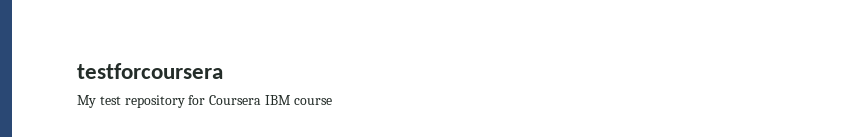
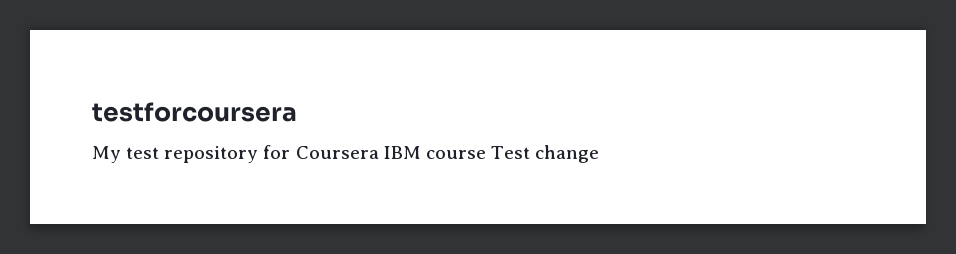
(332, 101) none -> [490,145,600,163] Test change

